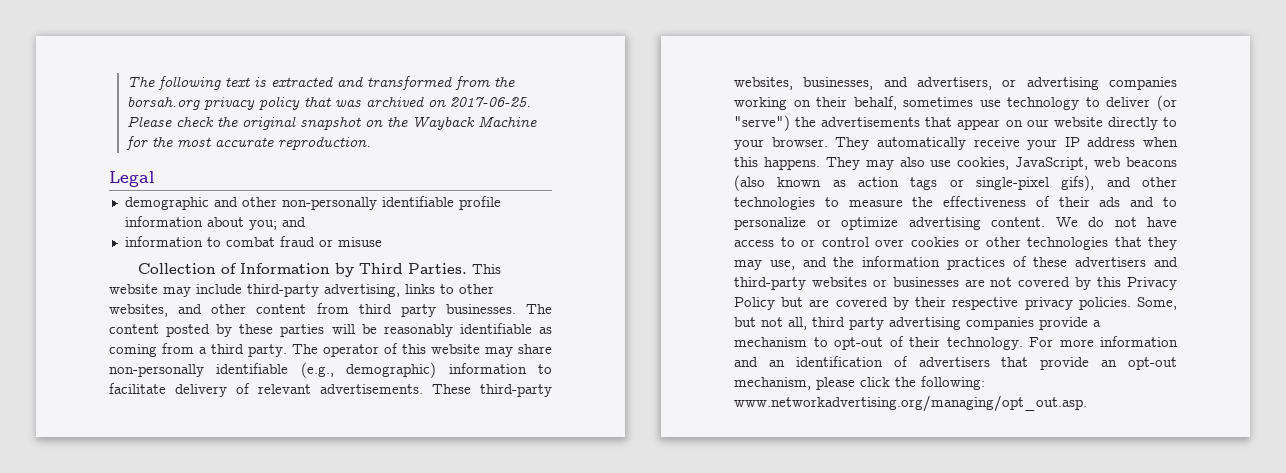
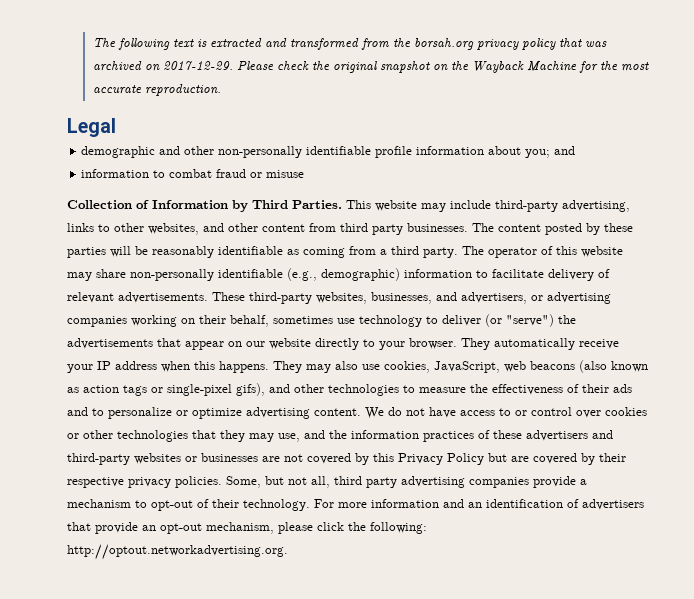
[450,97,532,107] 2017-06-25. -> [162,61,233,70] 2017-12-29.
[734,395,1087,412] www.networkadvertising.org/managing/opt_out.asp. -> [67,544,288,560] http://optout.networkadvertising.org.

